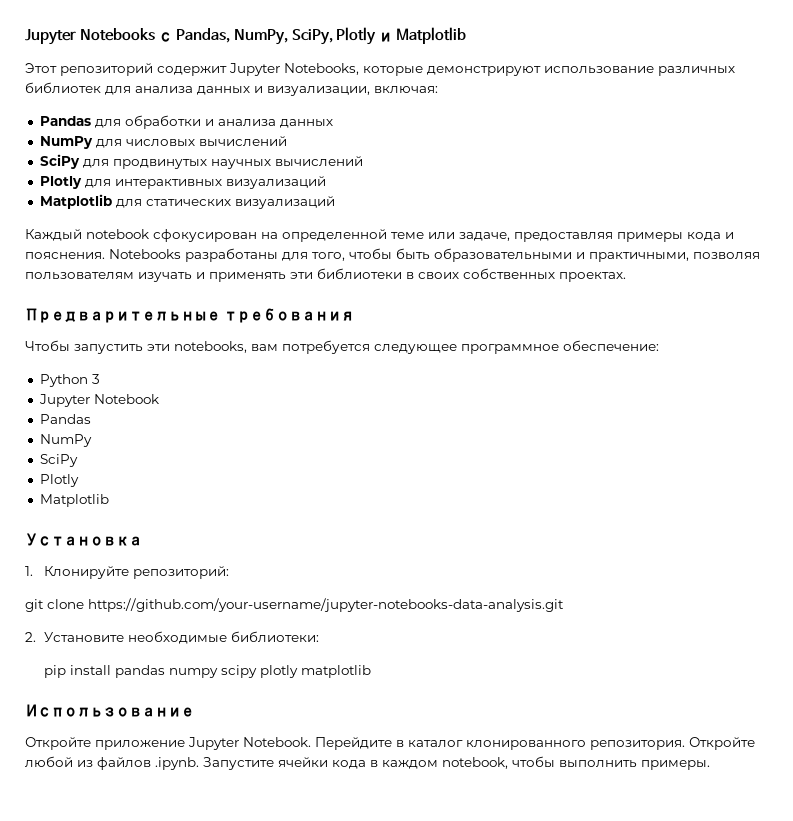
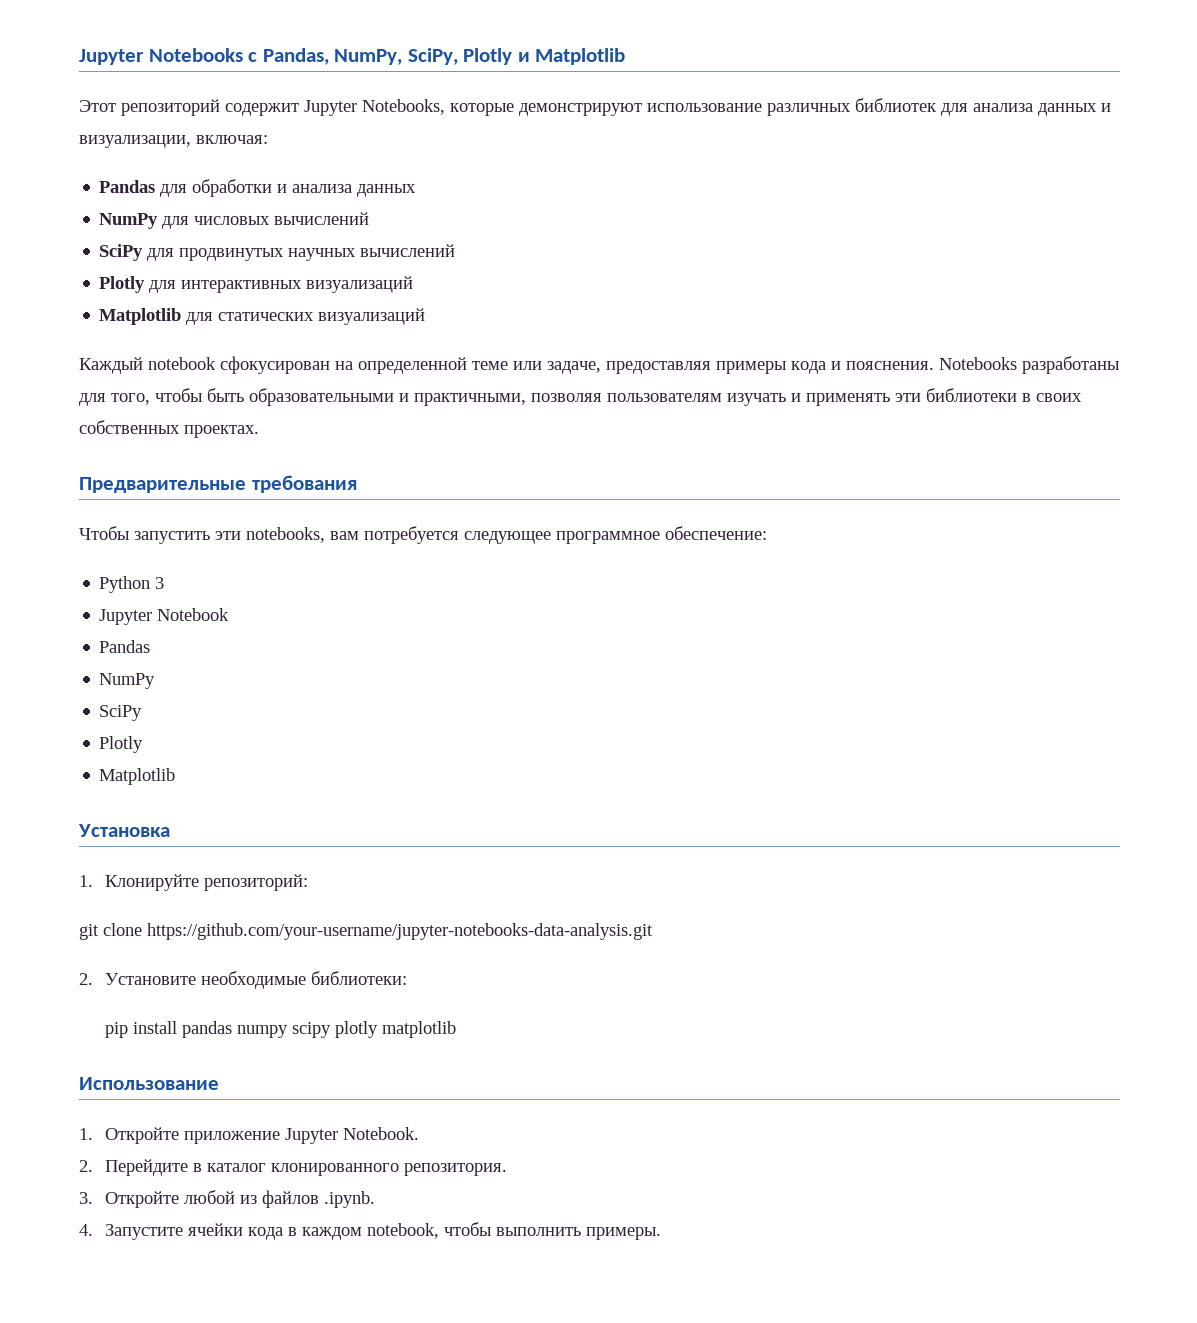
(194, 710) none -> [79,1128,93,1140] 1.
(311, 742) none -> [79,1160,93,1172] // 2.
(685, 745) none -> [79,1192,93,1204] // 3.
(199, 763) none -> [79,1224,93,1236] // 4.

